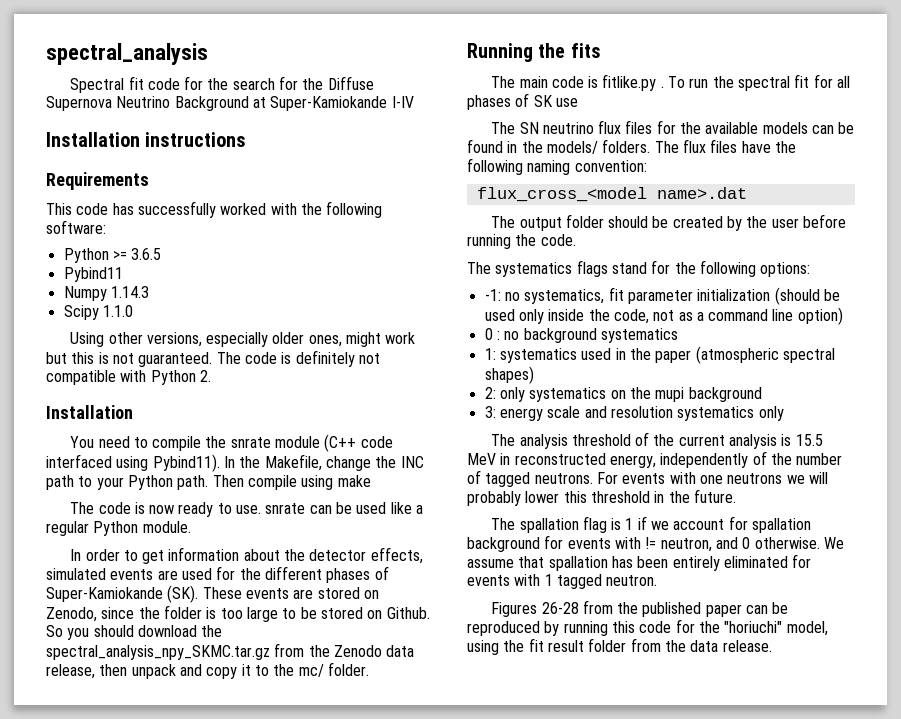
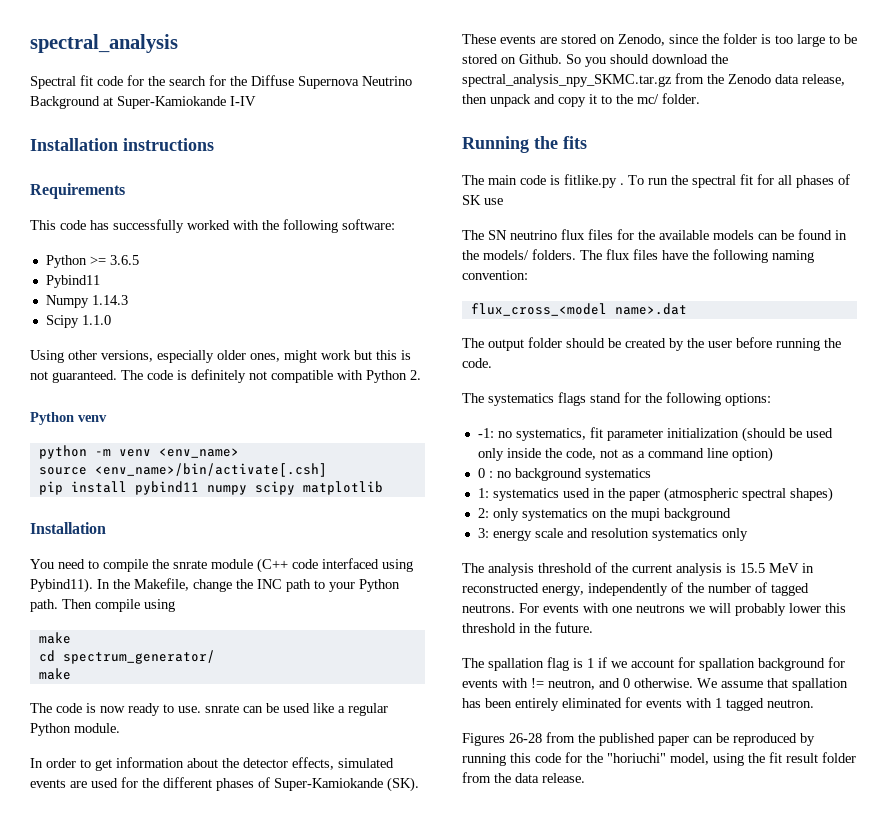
(211, 376) none -> [30,412,107,425] [38,445,239,459] [38,463,327,477] [38,481,383,495] // Python venv // python -m venv <env_name> // source <env_name>/bin/activate[.csh] // pip install pybind11 numpy scipy matplotlib
(334, 482) none -> [38,632,71,644] [38,650,215,664] // make // cd spectrum_generator/ //

